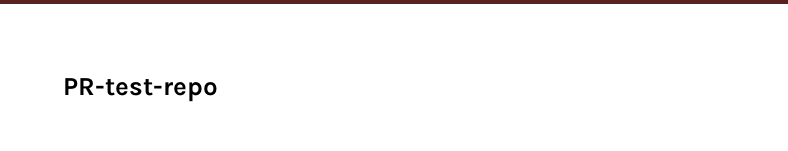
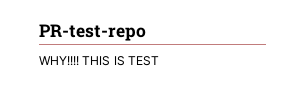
(218, 90) none -> [39,56,160,66] // WHY!!!! THIS IS TEST

